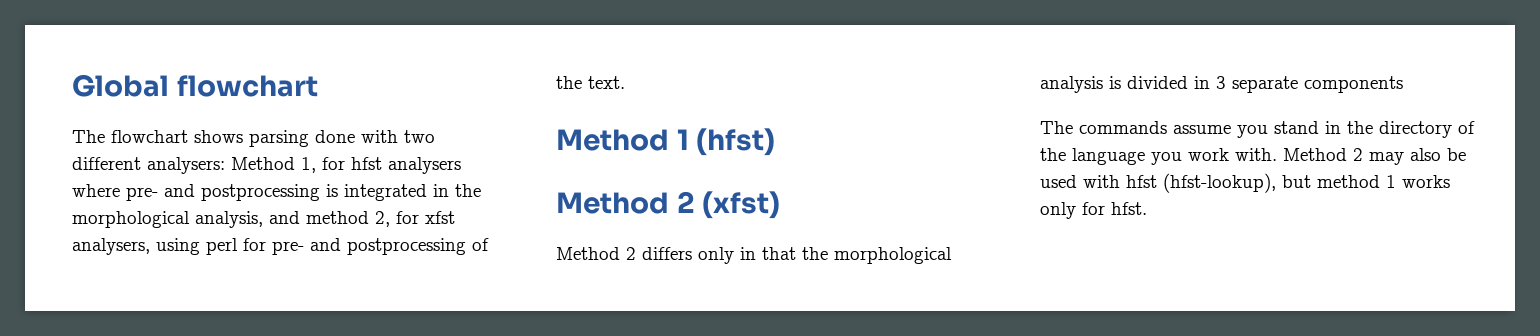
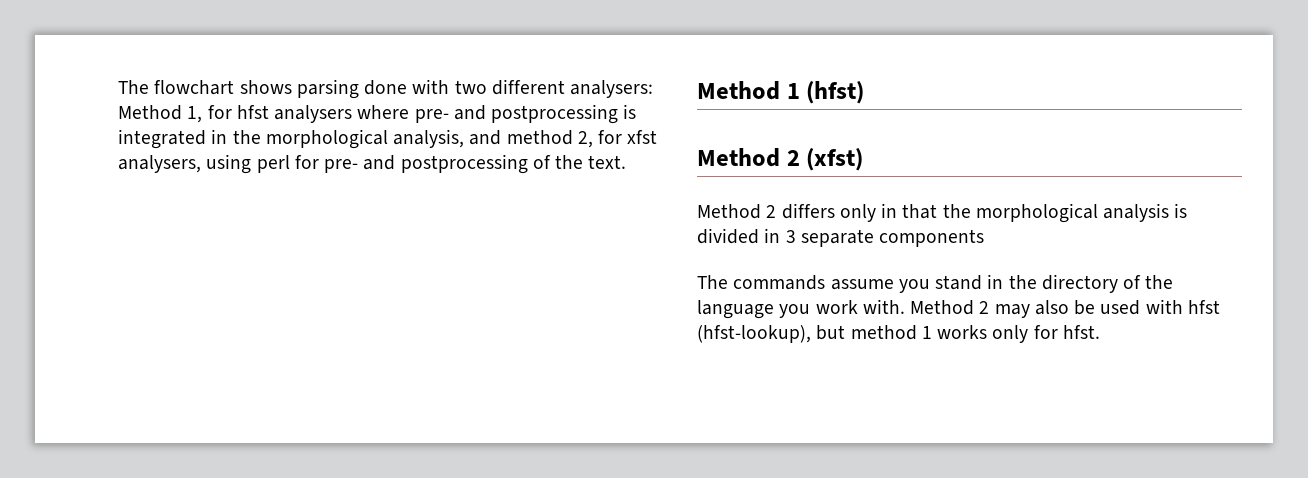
[72,74,318,97] Global flowchart // -> (118, 87) none

